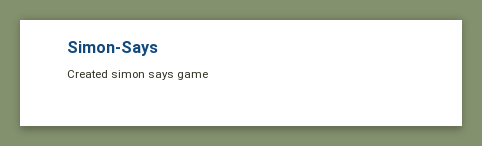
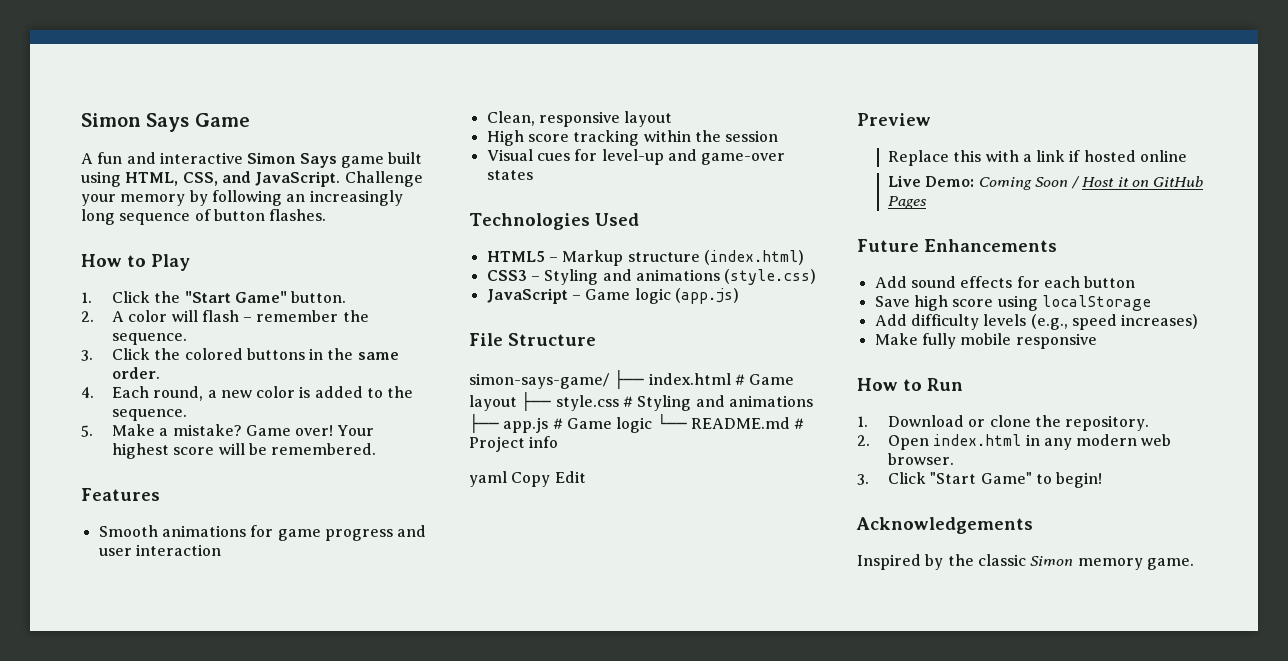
[67,41,158,56] [67,70,209,80] Simon-Says // Created simon says game -> [81,113,250,132] [81,152,423,168] [81,171,423,187] [81,190,403,206] [81,209,327,225] [81,254,190,271] [81,291,347,303] [81,310,369,322] [111,333,187,345] [81,348,399,361] [111,367,160,379] [81,386,414,401] [111,409,187,421] [81,424,375,437] [111,443,377,459] [81,488,160,501] [98,525,427,541] [98,544,221,556] [486,111,673,127] [486,130,779,146] [486,149,786,165] [486,170,533,180] [469,213,639,230] [486,250,804,266] [486,269,817,285] [486,288,739,304] [469,333,596,346] [469,369,795,389] [469,391,813,411] [469,413,805,433] [469,436,559,452] [469,471,586,487] [857,113,931,126] [887,150,1188,166] [887,175,1204,190] [887,196,927,209] [857,239,1057,252] [874,276,1136,288] [874,295,1151,311] [874,314,1199,330] [874,333,1097,349] [857,378,963,391] [857,415,1150,431] [857,434,1172,450] [887,453,954,465] [857,472,1103,488] [856,517,1033,534] [857,554,1194,570] Simon Says Game // A fun and interactive Simon Says game built using HTML, CSS, and JavaScript. Challenge your memory by following an increasingly long sequence of button flashes. // How to Play // 1. Click the "Start Game" button. // 2. A color will flash – remember the sequence. // 3. Click the colored buttons in the same order. // 4. Each round, a new color is added to the sequence. // 5. Make a mistake? Game over! Your highest score will be remembered. // Features // Smooth animations for game progress and user interaction // Clean, responsive layout // High score tracking within the session // Visual cues for level-up and game-over states // Technologies Used // HTML5 – Markup structure (index.html) // CSS3 – Styling and animations (style.css) // JavaScript – Game logic (app.js) // File Structure // simon-says-game/ ├── index.html # Game layout ├── style.css # Styling and animations ├── app.js # Game logic └── README.md # Project info // yaml Copy Edit // Preview // Replace this with a link if hosted online // Live Demo: Coming Soon / Host it on GitHub Pages // Future Enhancements // Add sound effects for each button // Save high score using localStorage // Add difficulty levels (e.g., speed increases) // Make fully mobile responsive // How to Run // 1. Download or clone the repository. // 2. Open index.html in any modern web browser. // 3. Click "Start Game" to begin! // Acknowledgements // Inspired by the classic Simon memory game.

